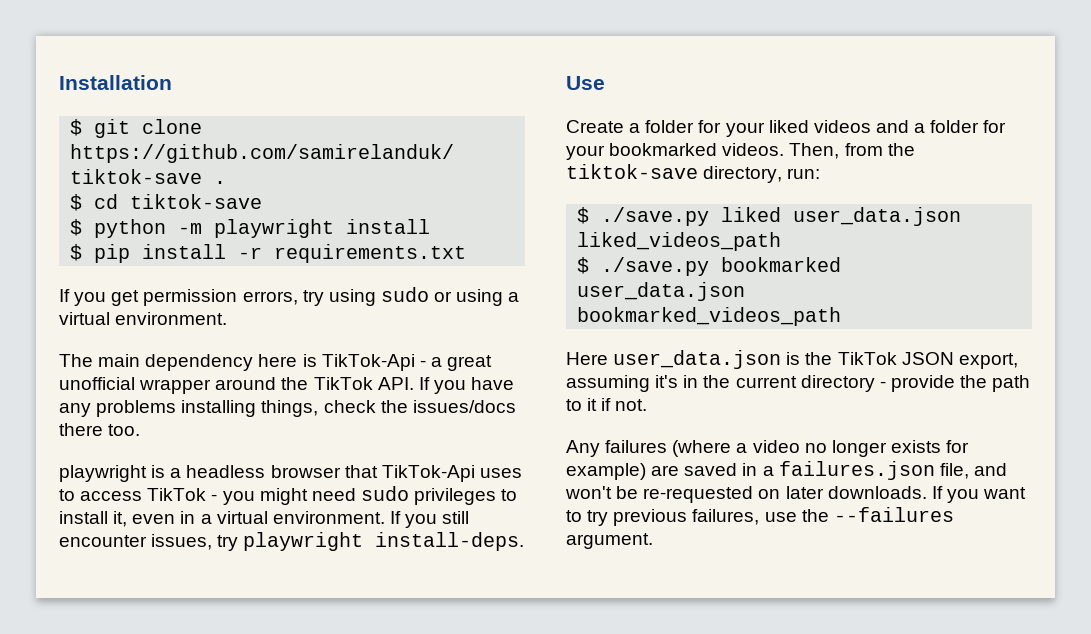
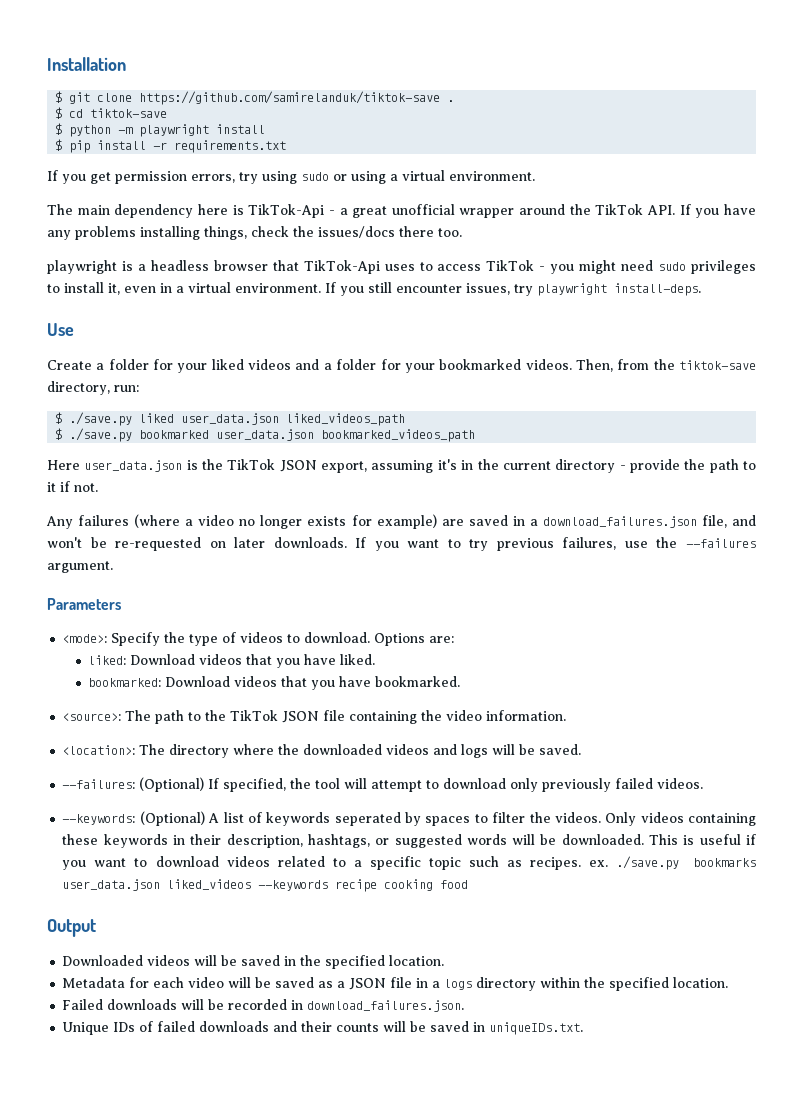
[778,461,935,480] failures.json -> [542,516,697,528] download_failures.json
(653, 541) none -> [47,598,121,610] [62,632,455,646] [88,654,376,668] [88,676,461,690] [62,710,567,724] [62,744,582,758] [62,777,704,792] [62,811,756,826] [62,834,756,848] [62,856,757,870] [62,879,469,892] [47,919,96,937] [62,955,445,969] [62,977,729,991] [62,999,465,1012] [62,1021,584,1035] // Parameters // <mode>: Specify the type of videos to download. Options are: // liked: Download videos that you have liked. // bookmarked: Download videos that you have bookmarked. // <source>: The path to the TikTok JSON file containing the video information. // <location>: The directory where the downloaded videos and logs will be saved. // --failures: (Optional) If specified, the tool will attempt to download only previously failed videos. // --keywords: (Optional) A list of keywords seperated by spaces to filter the videos. Only videos containing these keywords in their description, hashtags, or suggested words will be downloaded. This is useful if you want to download videos related to a specific topic such as recipes. ex. ./save.py bookmarks user_data.json liked_videos --keywords recipe cooking food // Output // Downloaded videos will be saved in the specified location. // Metadata for each video will be saved as a JSON file in a logs directory within the specified location. // Failed downloads will be recorded in download_failures.json. // Unique IDs of failed downloads and their counts will be saved in uniqueIDs.txt.

